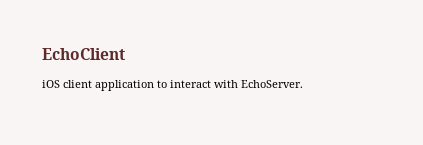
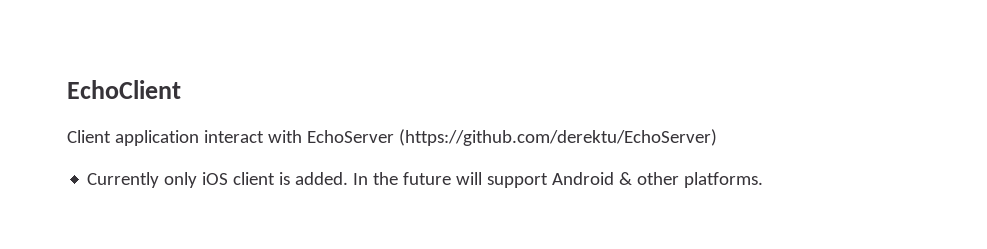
[42,80,303,91] iOS client application to interact with EchoServer. -> [67,129,717,146] [87,172,764,188] Client application interact with EchoServer (https://github.com/derektu/EchoServer) // Currently only iOS client is added. In the future will support Android & other platforms.

